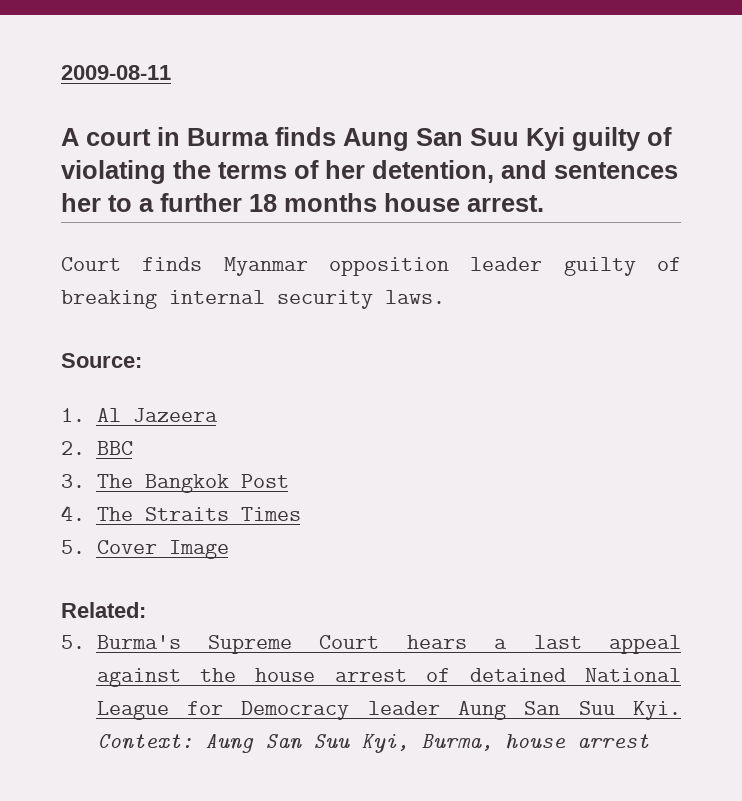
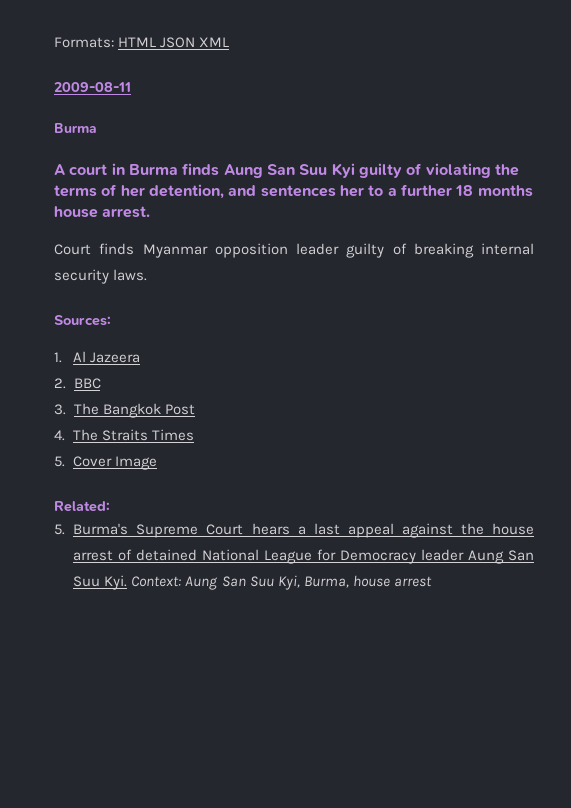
(61, 72) none -> [54,37,230,48] Formats: HTML JSON XML //
(171, 72) none -> [54,123,96,133] // Burma
[61,353,142,368] Source: -> [54,315,111,326] Sources:

